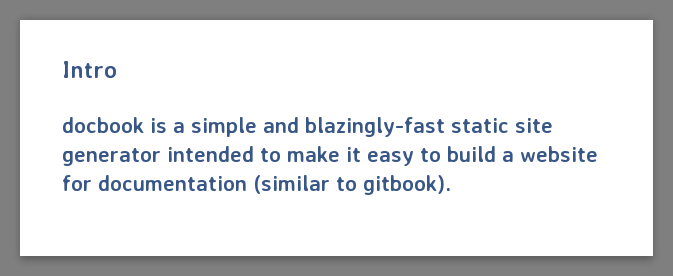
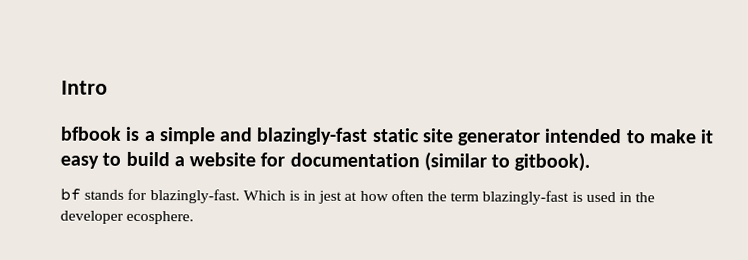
[62,117,144,133] docbook -> [60,126,122,141] bfbook
(451, 185) none -> [60,188,656,205] [60,210,195,225] // bf stands for blazingly-fast. Which is in jest at how often the term blazingly-fast is used in the developer ecosphere.

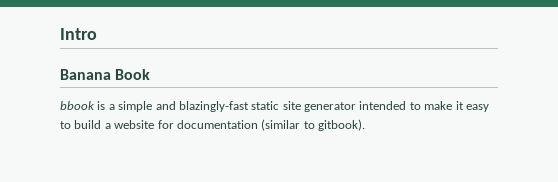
[60,126,122,141] bfbook -> [60,69,151,80] [60,101,95,110] Banana Book // bbook
[60,188,656,205] [60,210,195,225] // bf stands for blazingly-fast. Which is in jest at how often the term blazingly-fast is used in the developer ecosphere. -> (365, 125) none

